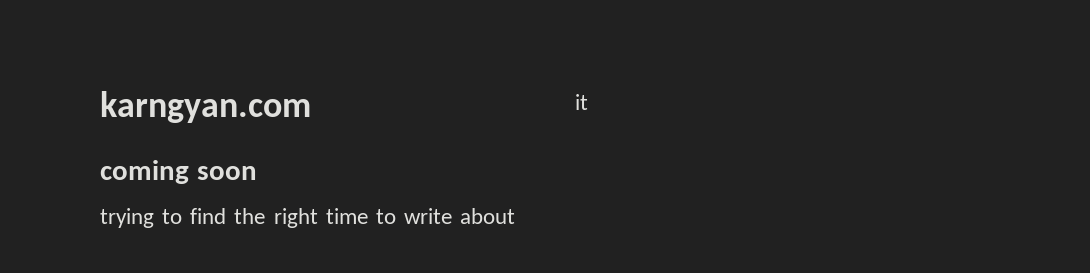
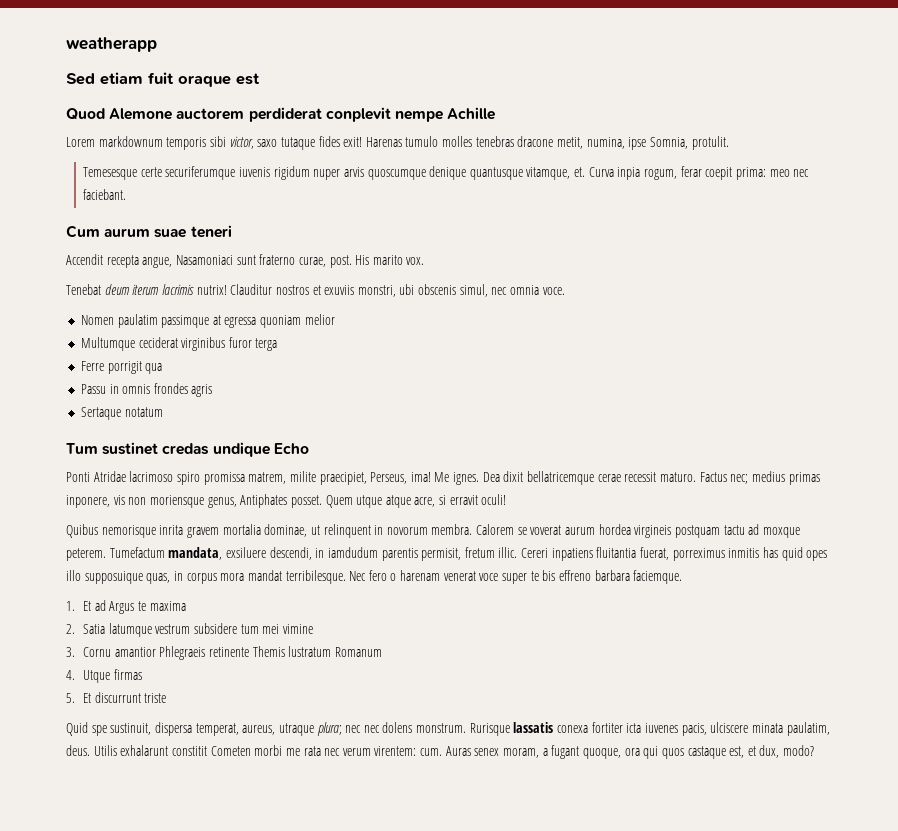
[100,91,311,123] [100,160,257,184] [100,208,515,228] [575,94,588,110] karngyan.com // coming soon // trying to find the right time to write about it -> [66,37,157,52] [66,72,260,87] [66,107,496,122] [66,136,729,150] [83,166,810,180] [83,189,127,200] [66,225,232,238] [66,254,425,268] [66,284,565,297] [80,314,335,328] [80,337,278,351] [80,361,163,374] [80,383,213,397] [80,407,163,420] [66,442,309,457] [66,471,820,485] [66,494,507,508] [66,524,800,538] [66,547,828,561] [66,570,683,584] [66,600,186,614] [66,623,313,637] [66,646,382,660] [66,669,142,683] [66,692,167,703] [66,722,830,736] [66,745,815,759] weatherapp // Sed etiam fuit oraque est // Quod Alemone auctorem perdiderat conplevit nempe Achille // Lorem markdownum temporis sibi victor, saxo tutaque fides exit! Harenas tumulo molles tenebras dracone metit, numina, ipse Somnia, protulit. // Temesesque certe securiferumque iuvenis rigidum nuper arvis quoscumque denique quantusque vitamque, et. Curva inpia rogum, ferar coepit prima: meo nec faciebant. // Cum aurum suae teneri // Accendit recepta angue, Nasamoniaci sunt fraterno curae, post. His marito vox. // Tenebat deum iterum lacrimis nutrix! Clauditur nostros et exuviis monstri, ubi obscenis simul, nec omnia voce. // Nomen paulatim passimque at egressa quoniam melior // Multumque ceciderat virginibus furor terga // Ferre porrigit qua // Passu in omnis frondes agris // Sertaque notatum // Tum sustinet credas undique Echo // Ponti Atridae lacrimoso spiro promissa matrem, milite praecipiet, Perseus, ima! Me ignes. Dea dixit bellatricemque cerae recessit maturo. Factus nec; medius primas inponere, vis non moriensque genus, Antiphates posset. Quem utque atque acre, si erravit oculi! // Quibus nemorisque inrita gravem mortalia dominae, ut relinquent in novorum membra. Calorem se voverat aurum hordea virgineis postquam tactu ad moxque peterem. Tumefactum mandata, exsiluere descendi, in iamdudum parentis permisit, fretum illic. Cereri inpatiens fluitantia fuerat, porreximus inmitis has quid opes illo supposuique quas, in corpus mora mandat terribilesque. Nec fero o harenam venerat voce super te bis effreno barbara faciemque. // 1. Et ad Argus te maxima // 2. Satia latumque vestrum subsidere tum mei vimine // 3. Cornu amantior Phlegraeis retinente Themis lustratum Romanum // 4. Utque firmas // 5. Et discurrunt triste // Quid spe sustinuit, dispersa temperat, aureus, utraque plura; nec nec dolens monstrum. Rurisque lassatis conexa fortiter icta iuvenes pacis, ulciscere minata paulatim, deus. Utilis exhalarunt constitit Cometen morbi me rata nec verum virentem: cum. Auras senex moram, a fugant quoque, ora qui quos castaque est, et dux, modo?

